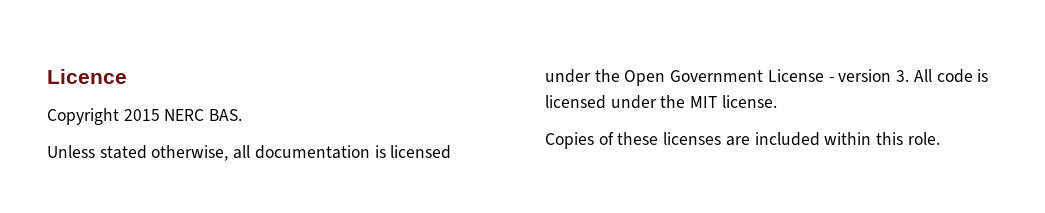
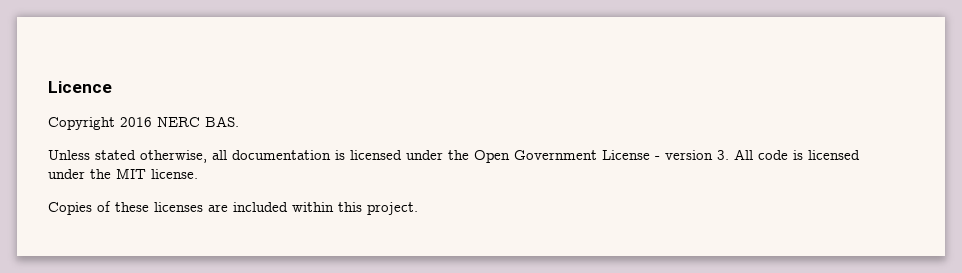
[123,109,160,121] 2015 -> [120,117,152,127] 2016
[907,132,940,145] role. -> [367,202,418,215] project.

